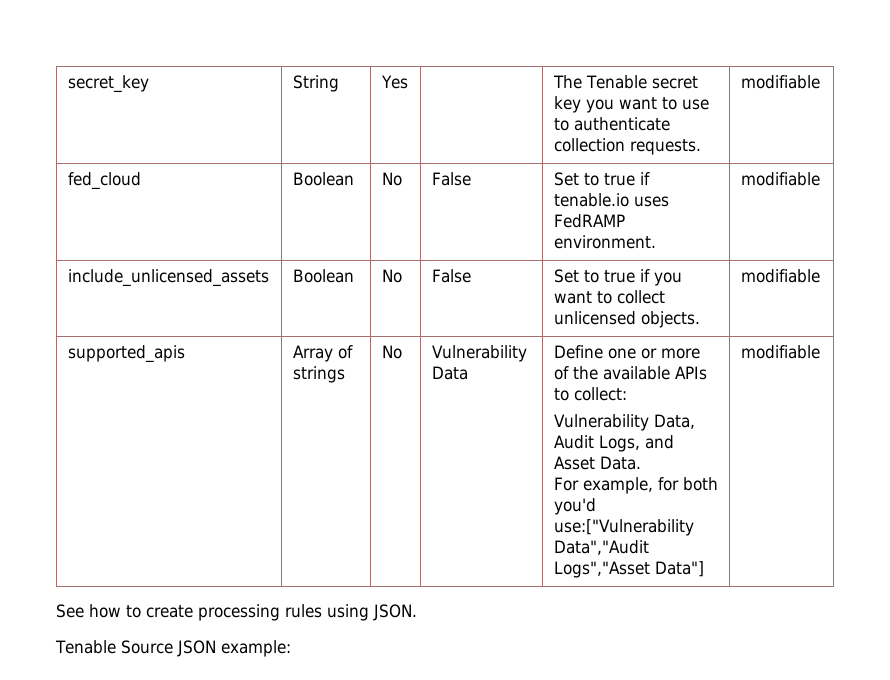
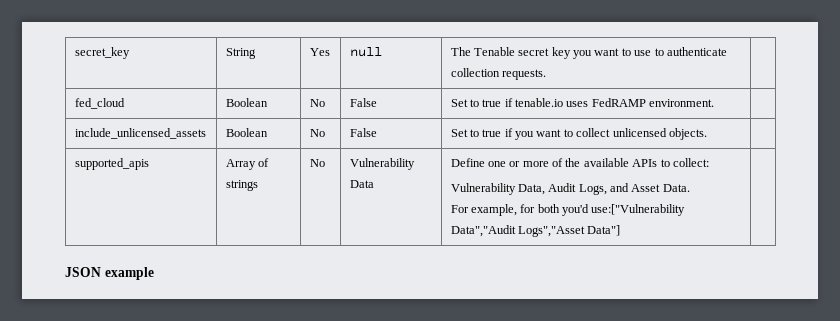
(408, 82) none -> [349,47,382,57] null
[740,75,820,89] modifiable -> (546, 74) none
[740,172,820,186] modifiable -> (715, 103) none
[740,269,820,283] modifiable -> (707, 134) none
[740,345,820,359] [56,604,417,621] [55,640,291,657] modifiable // See how to create processing rules using JSON. // Tenable Source JSON example: -> [65,267,154,280] // JSON example

